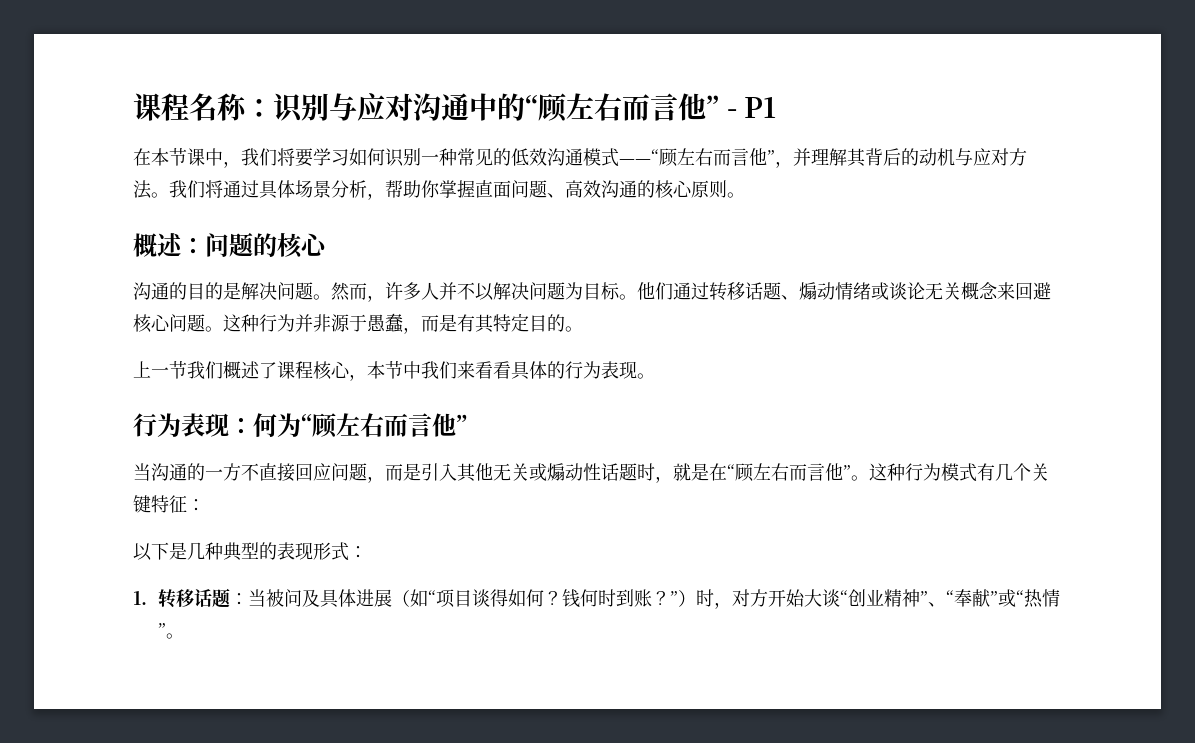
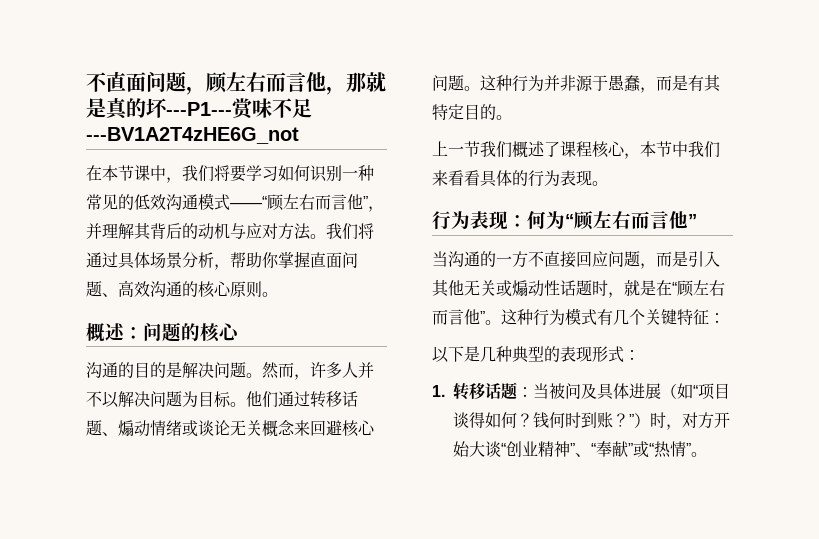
[133,93,777,123] 课程名称：识别与应对沟通中的“顾左右而言他” - P1 -> [86,71,386,95] [86,97,312,120] [86,127,299,144] 不直面问题，顾左右而言他，那就是真的坏---P1---赏味不足---BV1A2T4zHE6G_not

